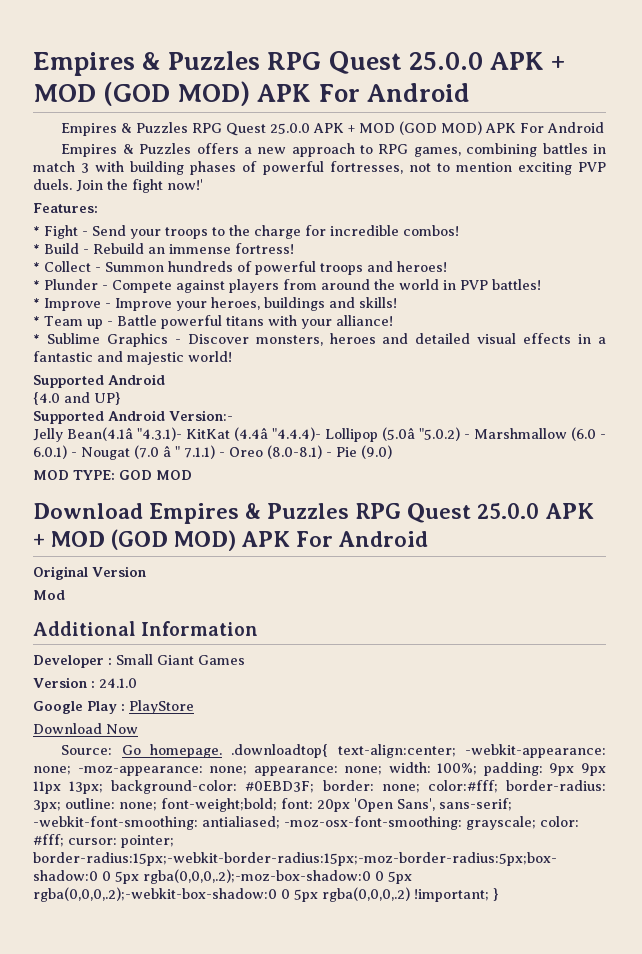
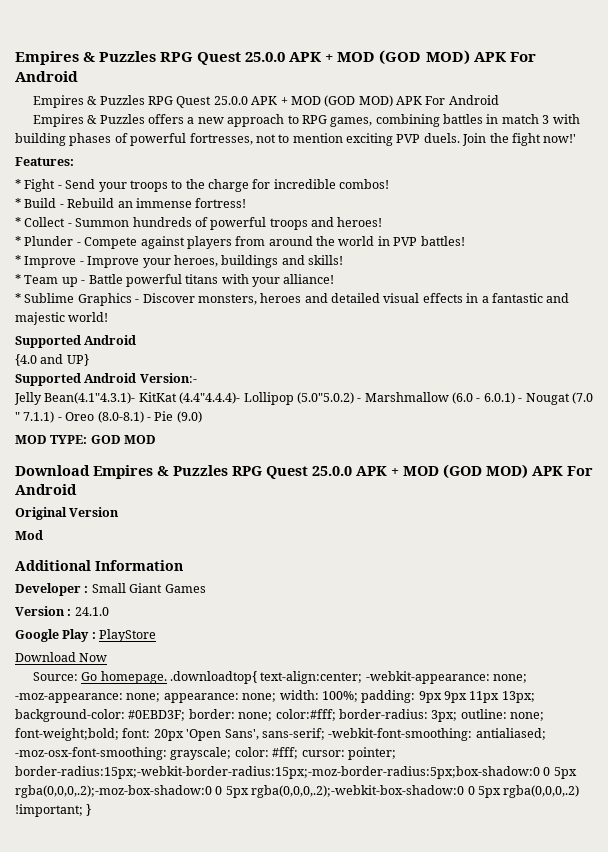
[67,427,460,442] Bean(4.1â "4.3.1)- KitKat (4.4â "4.4.4)- Lollipop (5.0â "5.0.2) -> [44,392,354,405] Bean(4.1"4.3.1)- KitKat (4.4"4.4.4)- Lollipop (5.0"5.0.2)
[163,445,171,457] â -> (593, 398) none

